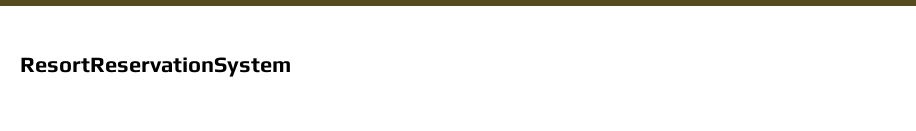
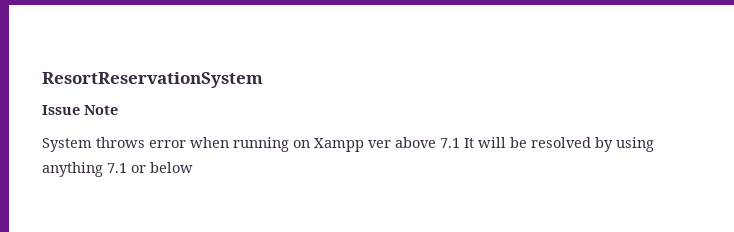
(291, 67) none -> [42,105,118,115] [42,137,654,152] [42,162,193,177] // Issue Note // System throws error when running on Xampp ver above 7.1 It will be resolved by using anything 7.1 or below

